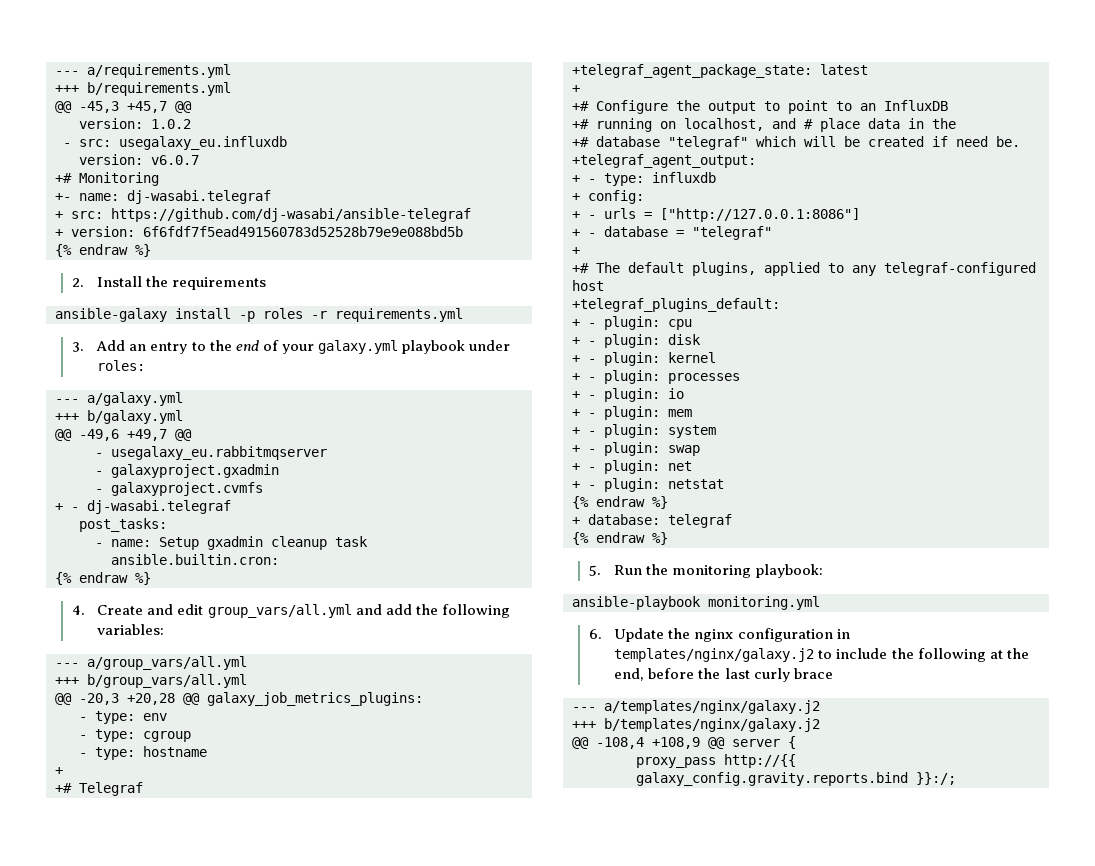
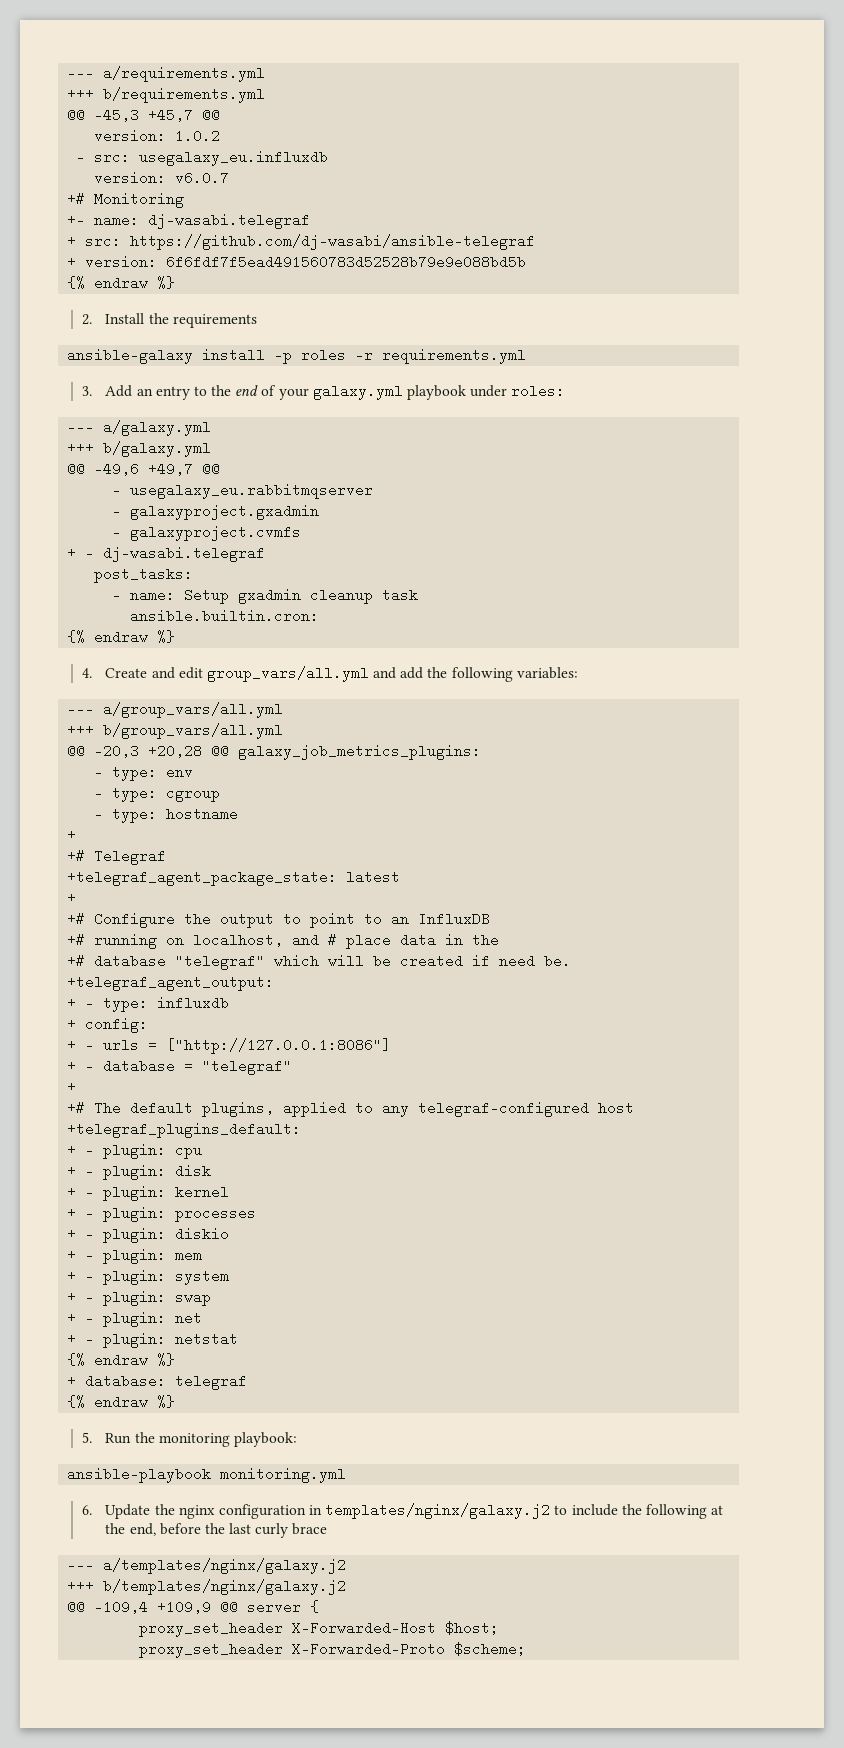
[668,388,684,399] io -> [175,1227,230,1241] diskio
[596,737,700,749] -108,4 +108,9 -> [94,1600,212,1614] -109,4 +109,9
[636,754,796,768] [636,772,956,786] proxy_pass http://{{ galaxy_config.gravity.reports.bind }}:/; -> [139,1621,500,1637] [139,1642,527,1658] proxy_set_header X-Forwarded-Host $host; // proxy_set_header X-Forwarded-Proto $scheme;

